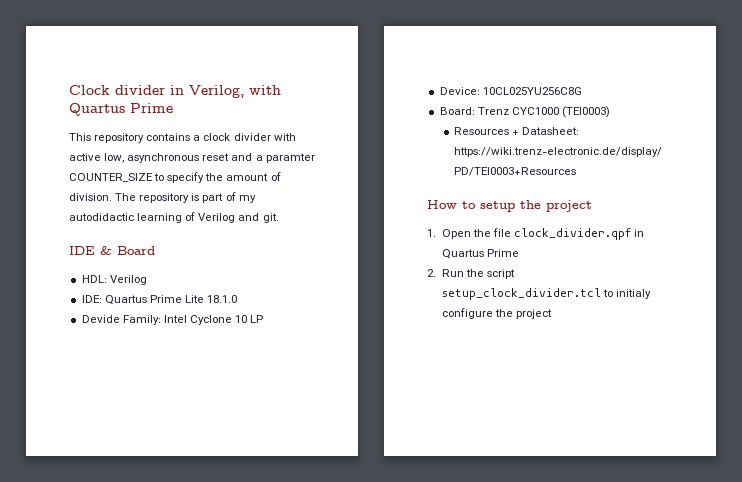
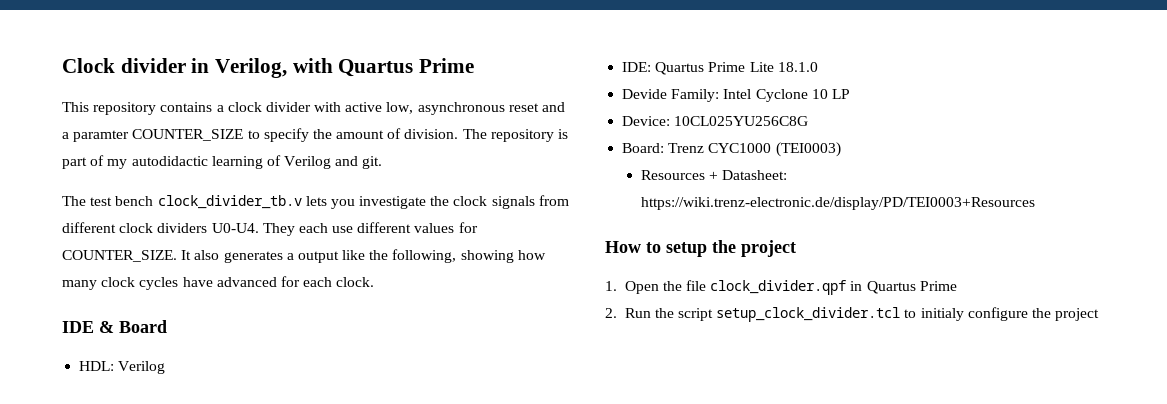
(279, 218) none -> [62,195,569,209] [62,222,478,236] [62,249,546,263] [62,276,375,290] // The test bench clock_divider_tb.v lets you investigate the clock signals from different clock dividers U0-U4. They each use different values for COUNTER_SIZE. It also generates a output like the following, showing how many clock cycles have advanced for each clock.

